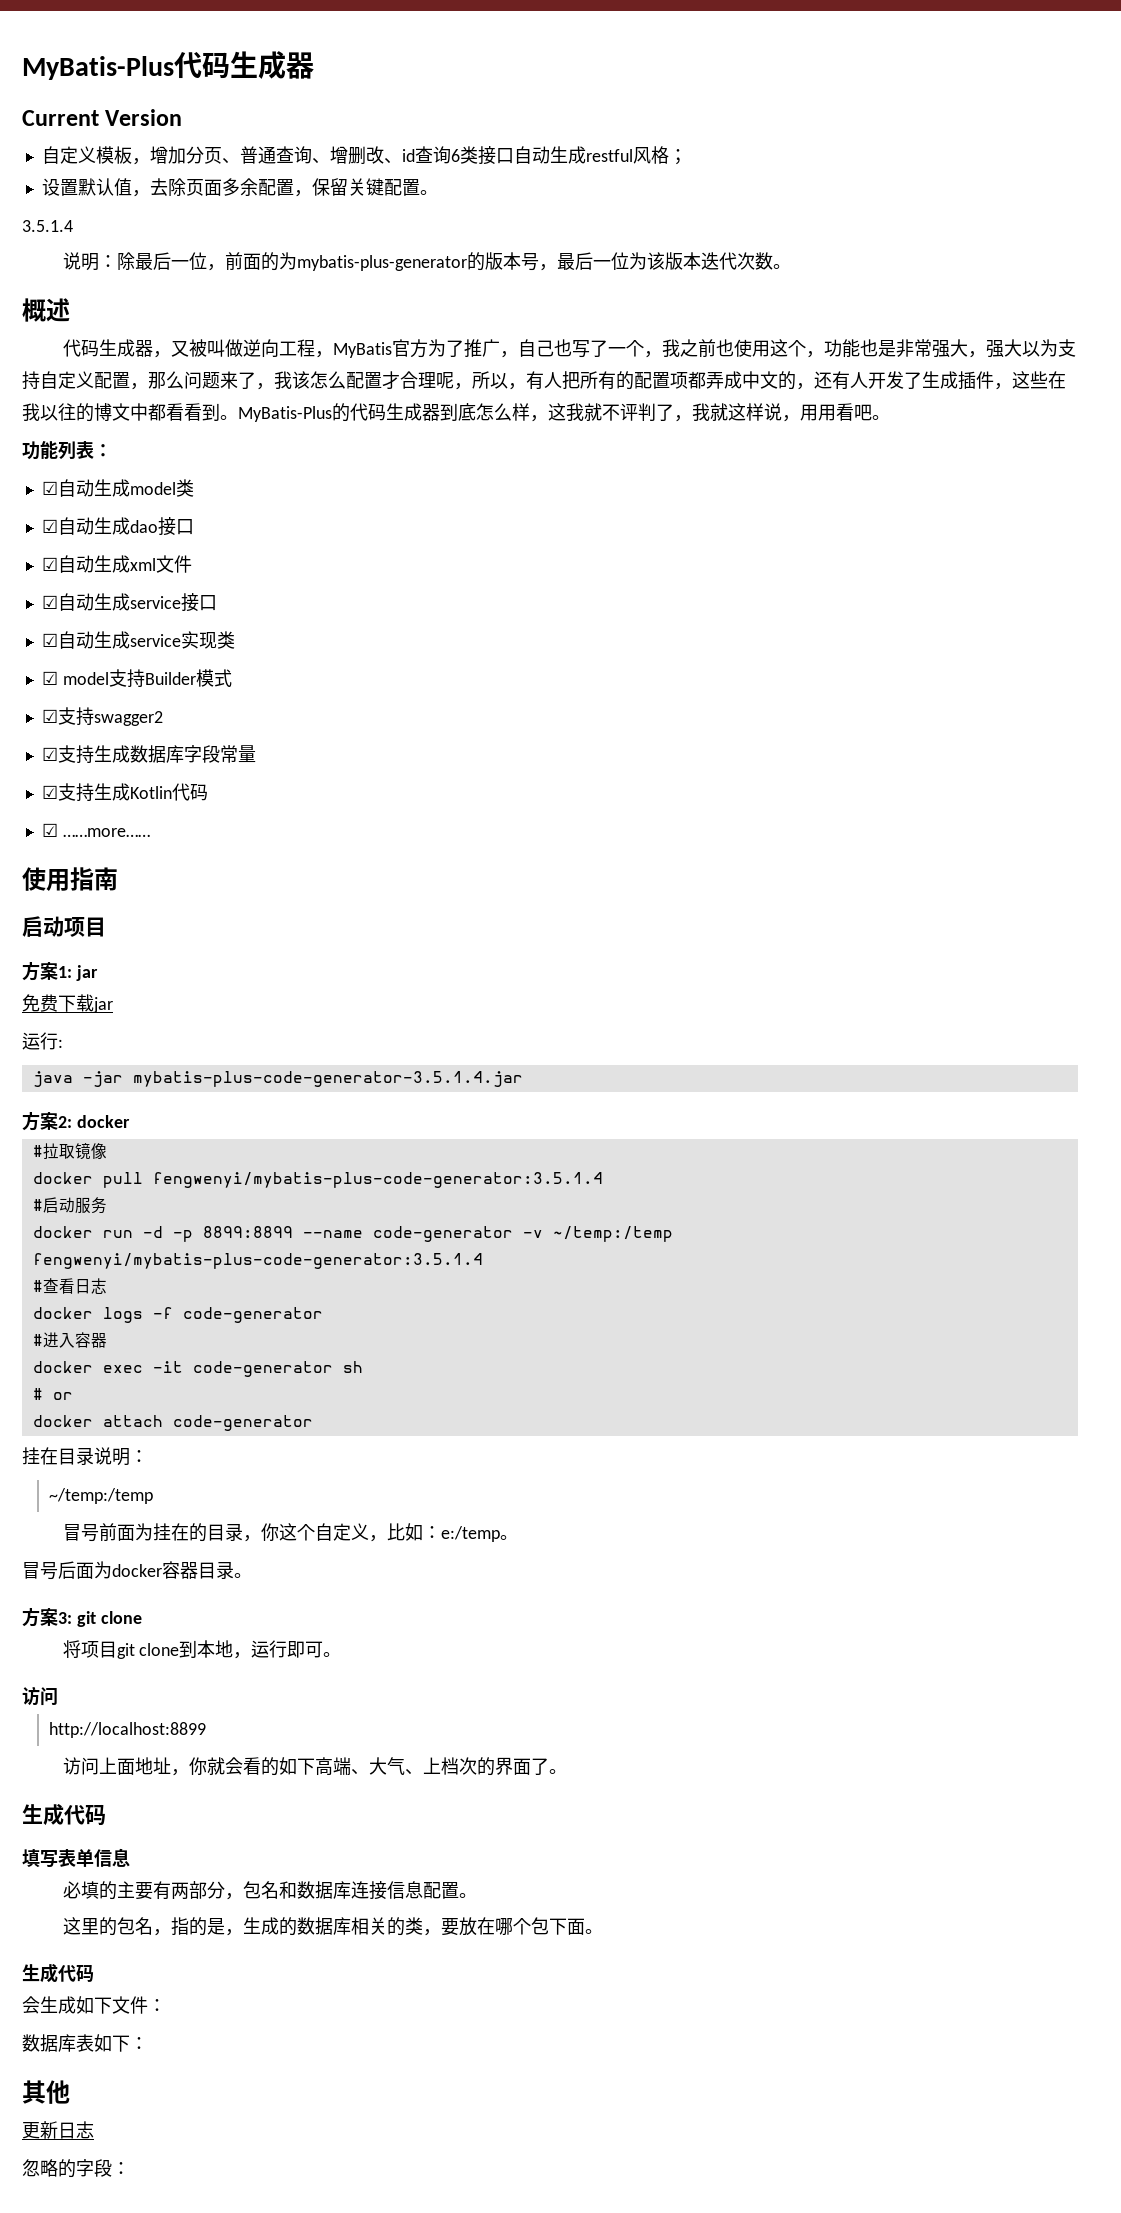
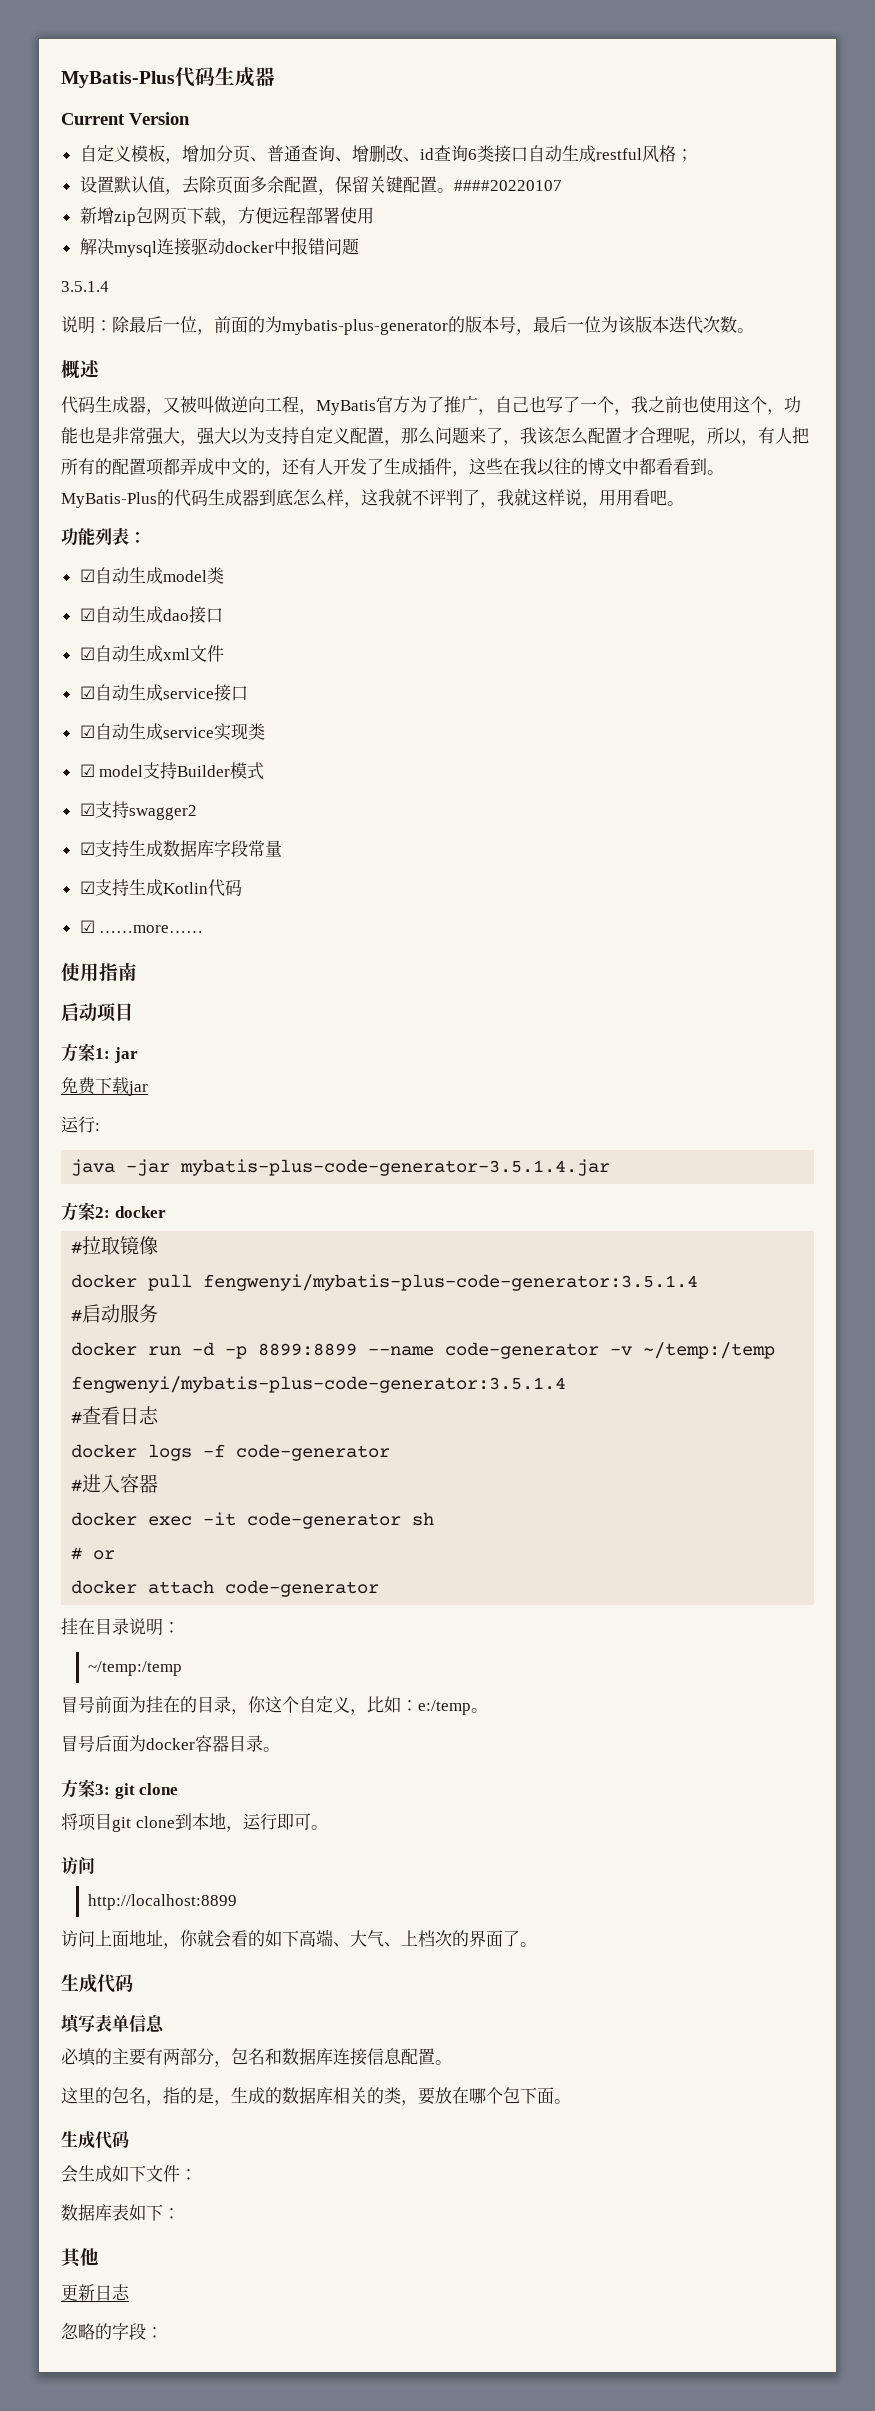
(438, 192) none -> [453,180,562,191] [79,207,374,226] [79,238,359,257] ####20220107 // 新增zip包网页下载，方便远程部署使用 // 解决mysql连接驱动docker中报错问题

